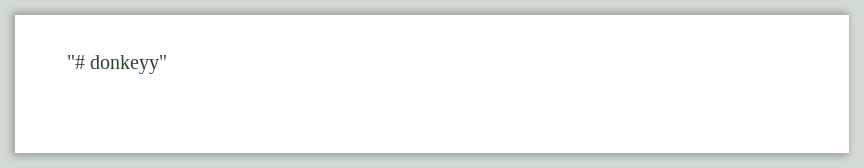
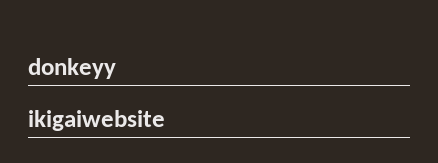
[67,55,168,74] "# donkeyy" -> [28,58,116,79] [28,110,165,131] donkeyy // ikigaiwebsite

